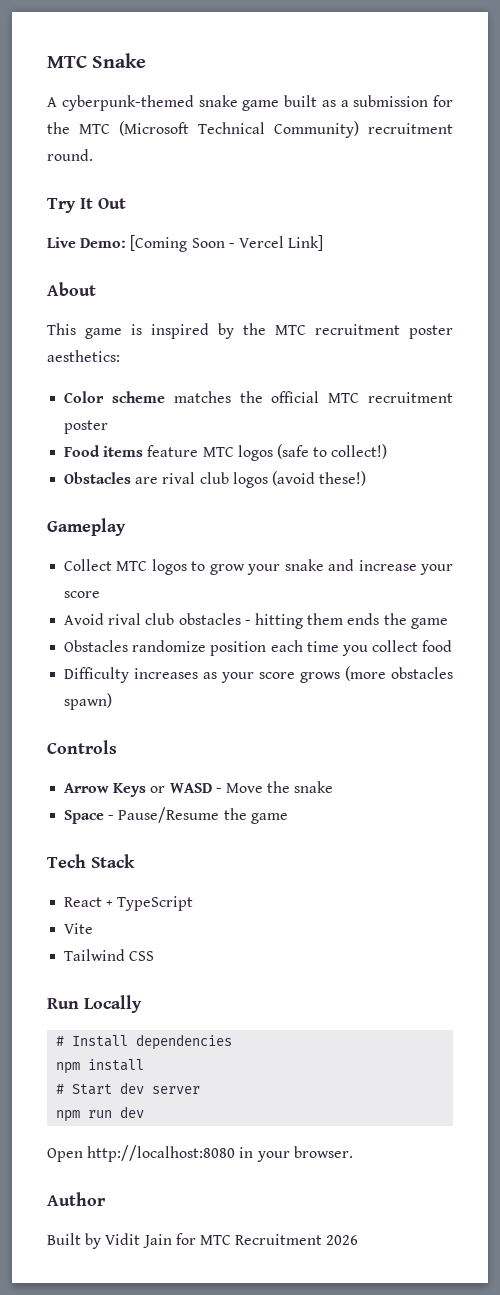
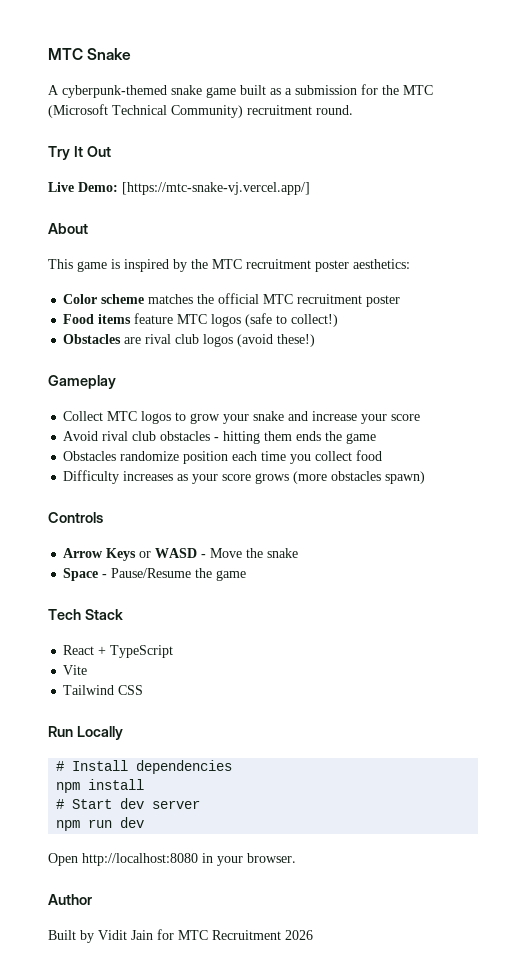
[130,235,324,252] [Coming Soon - Vercel Link] -> [122,182,310,195] [https://mtc-snake-vj.vercel.app/]

